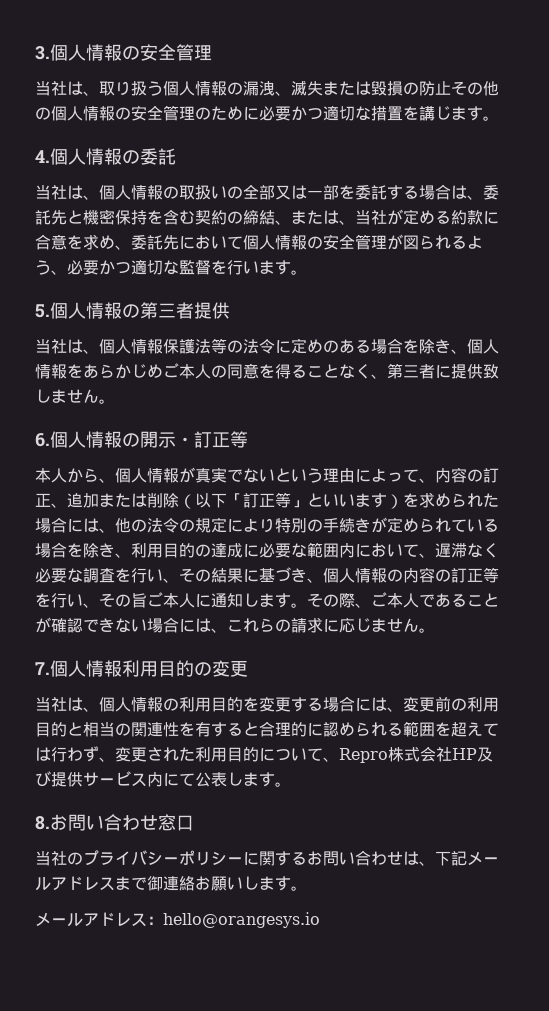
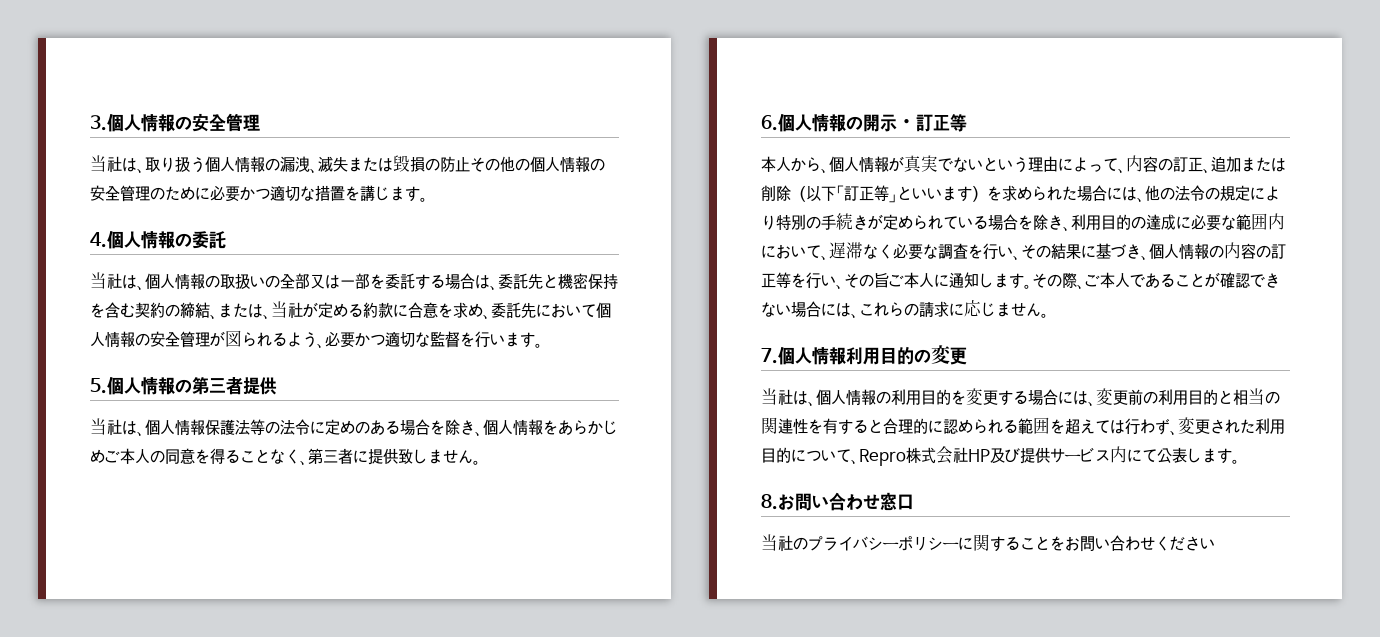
[307,850,499,866] [35,876,307,891] [35,912,320,928] お問い合わせは、下記メールアドレスまで御連絡お願いします。 // メールアドレス：hello@orangesys.io -> [1020,535,1215,552] ことをお問い合わせください

